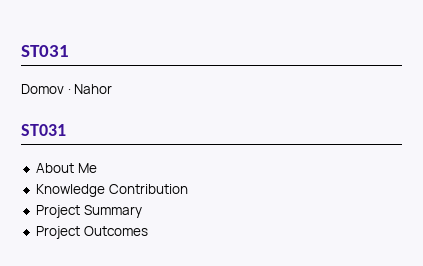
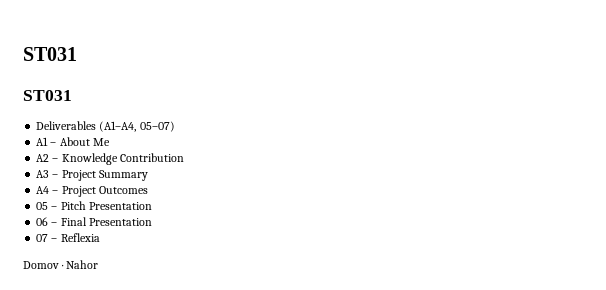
[21,45,69,57] [21,84,113,94] [21,124,66,136] [35,163,97,173] [35,184,188,197] [35,205,142,218] [35,226,148,239] ST031 // Domov · Nahor // ST031 // About Me // Knowledge Contribution // Project Summary // Project Outcomes -> [23,47,77,61] [23,90,72,101] [36,121,175,132] [36,137,110,146] [36,153,184,165] [36,170,148,181] [36,186,148,197] [36,201,152,210] [36,217,152,226] [36,233,100,242] [23,260,99,269] ST031 // ST031 // Deliverables (A1–A4, 05–07) // A1 – About Me // A2 – Knowledge Contribution // A3 – Project Summary // A4 – Project Outcomes // 05 – Pitch Presentation // 06 – Final Presentation // 07 – Reflexia // Domov · Nahor

